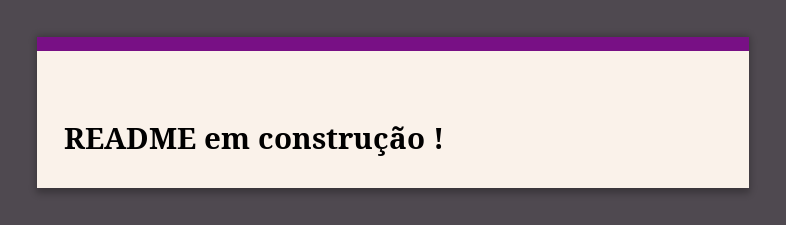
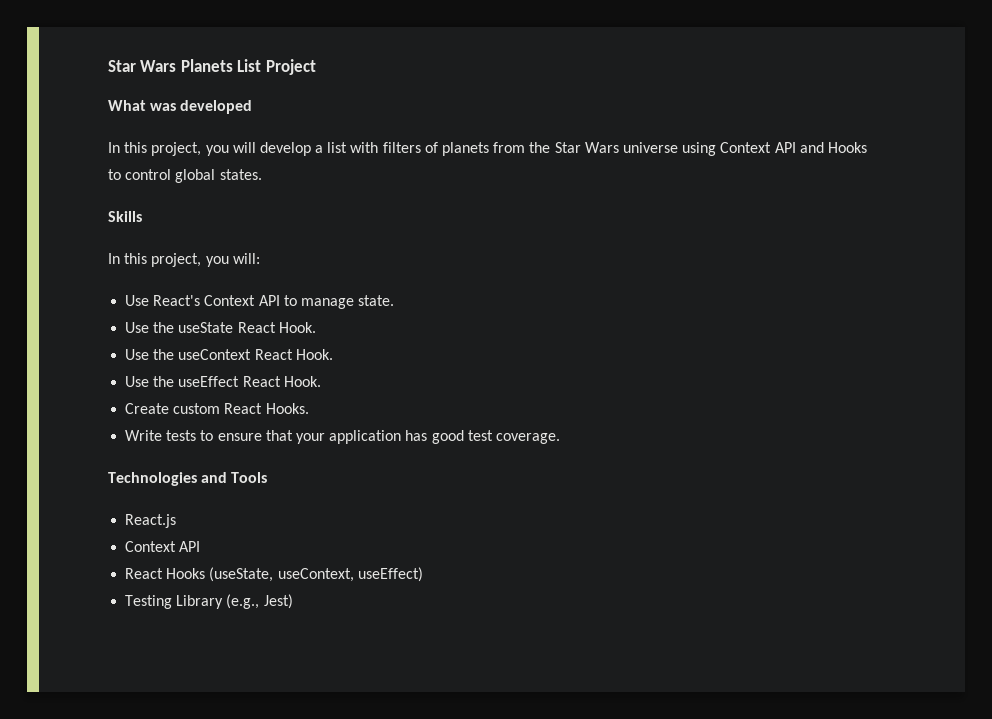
[64,126,444,156] README em construção ! -> [108,59,316,75] [108,100,253,114] [108,142,867,156] [108,169,262,183] [108,211,142,222] [108,253,260,267] [125,295,395,309] [125,322,316,333] [125,349,333,360] [125,376,321,387] [125,403,309,414] [125,430,560,444] [108,472,268,486] [125,514,177,528] [125,541,201,552] [125,567,423,582] [125,594,293,609] Star Wars Planets List Project // What was developed // In this project, you will develop a list with filters of planets from the Star Wars universe using Context API and Hooks to control global states. // Skills // In this project, you will: // Use React's Context API to manage state. // Use the useState React Hook. // Use the useContext React Hook. // Use the useEffect React Hook. // Create custom React Hooks. // Write tests to ensure that your application has good test coverage. // Technologies and Tools // React.js // Context API // React Hooks (useState, useContext, useEffect) // Testing Library (e.g., Jest)

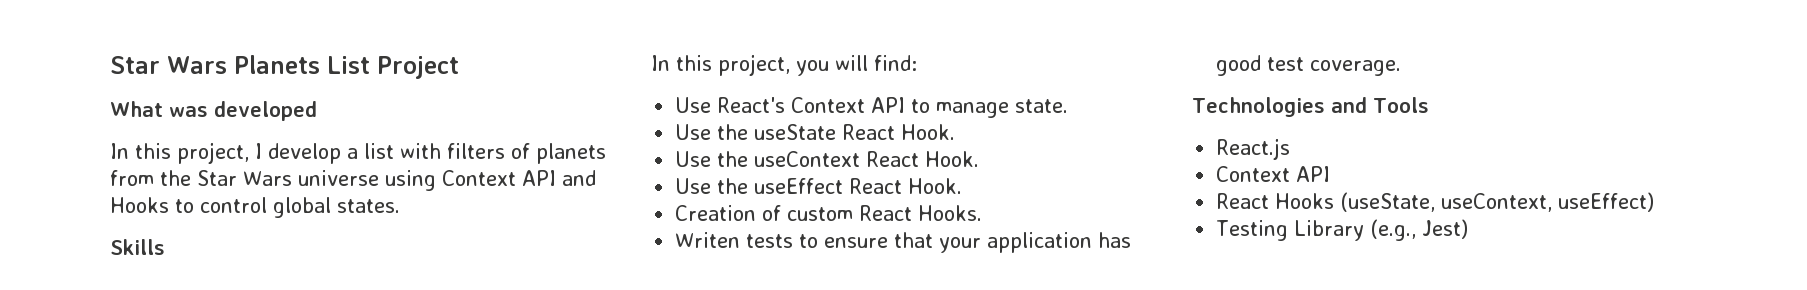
[205,142,256,156] you will -> [255,143,262,159] I
[232,253,260,264] will: -> [835,55,917,71] will find:
[125,403,170,414] Create -> [675,205,782,221] Creation of
[125,430,163,441] Write -> [675,232,741,248] Writen

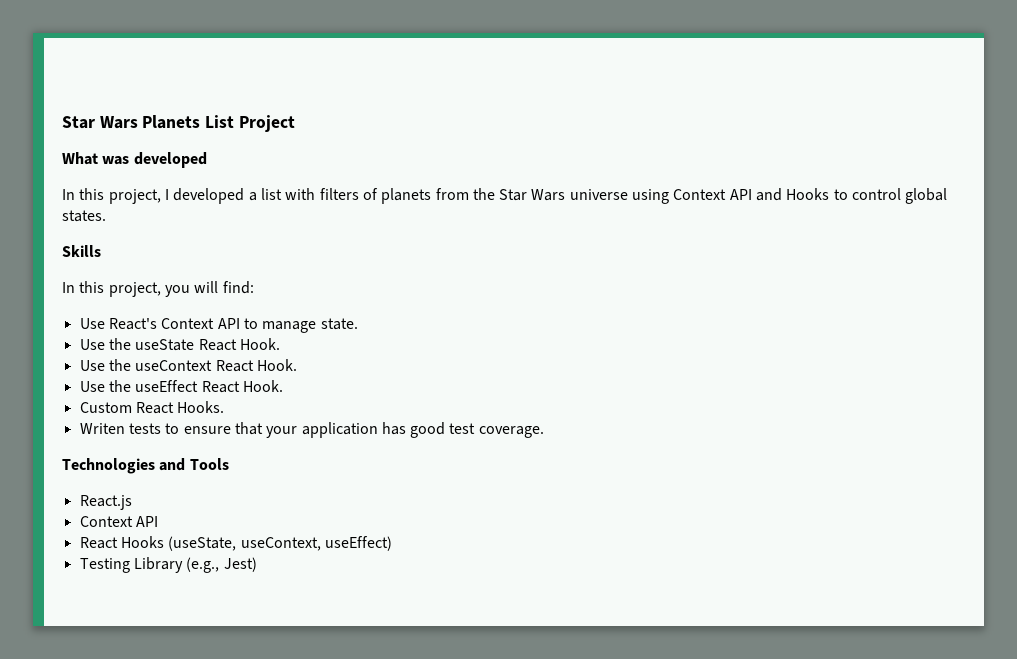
[268,143,341,164] develop -> [173,188,245,204] developed
[675,205,854,221] Creation of custom -> [79,402,132,413] Custom

